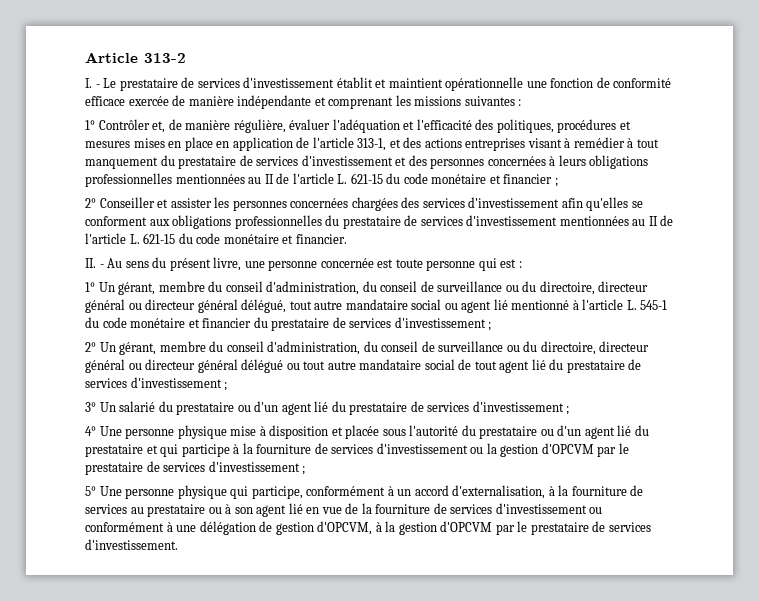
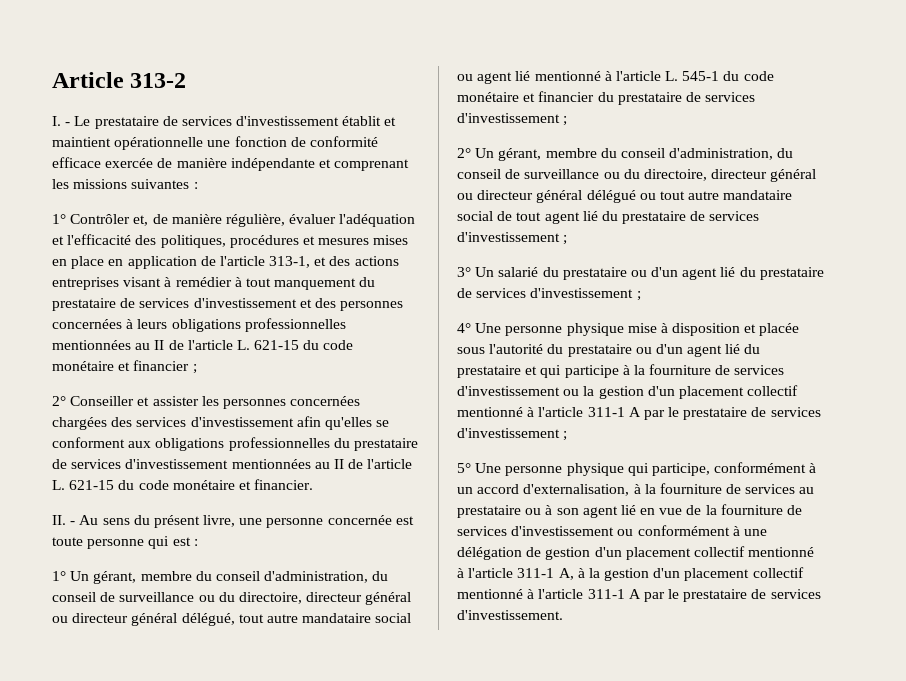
[541,443,594,454] d'OPCVM -> [647,385,799,399] [457,407,641,417] d'un placement collectif mentionné à l'article 311-1 A
[317,521,493,535] d'OPCVM, à la gestion d'OPCVM -> [594,546,815,560] [457,567,804,581] [457,589,641,599] d'un placement collectif mentionné à l'article 311-1 A, à la gestion d'un placement collectif mentionné à l'article 311-1 A

